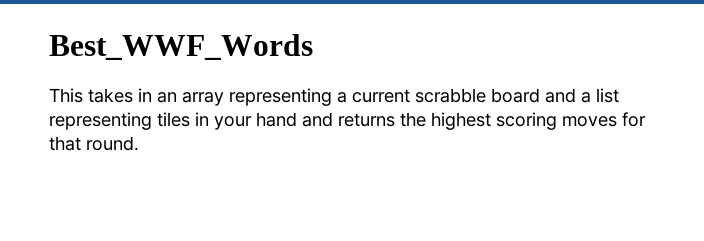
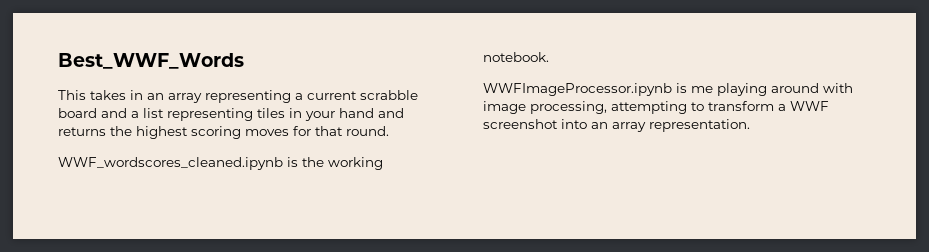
(139, 143) none -> [58,157,383,170] [483,52,549,62] [483,83,853,96] [483,101,829,114] [483,119,750,132] // WWF_wordscores_cleaned.ipynb is the working notebook. // WWFImageProcessor.ipynb is me playing around with image processing, attempting to transform a WWF screenshot into an array representation.

